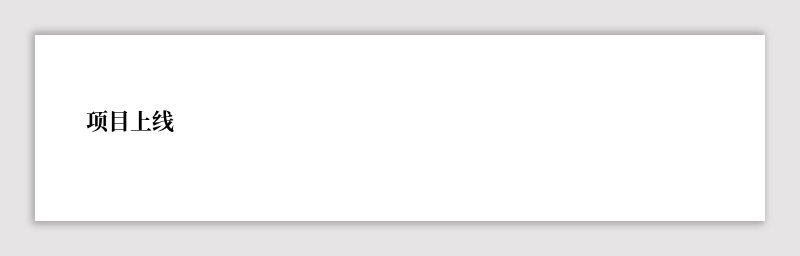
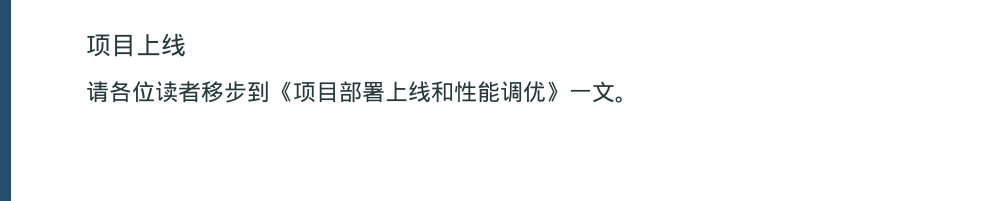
(174, 121) none -> [86,81,638,103] // 请各位读者移步到《项目部署上线和性能调优》一文。

